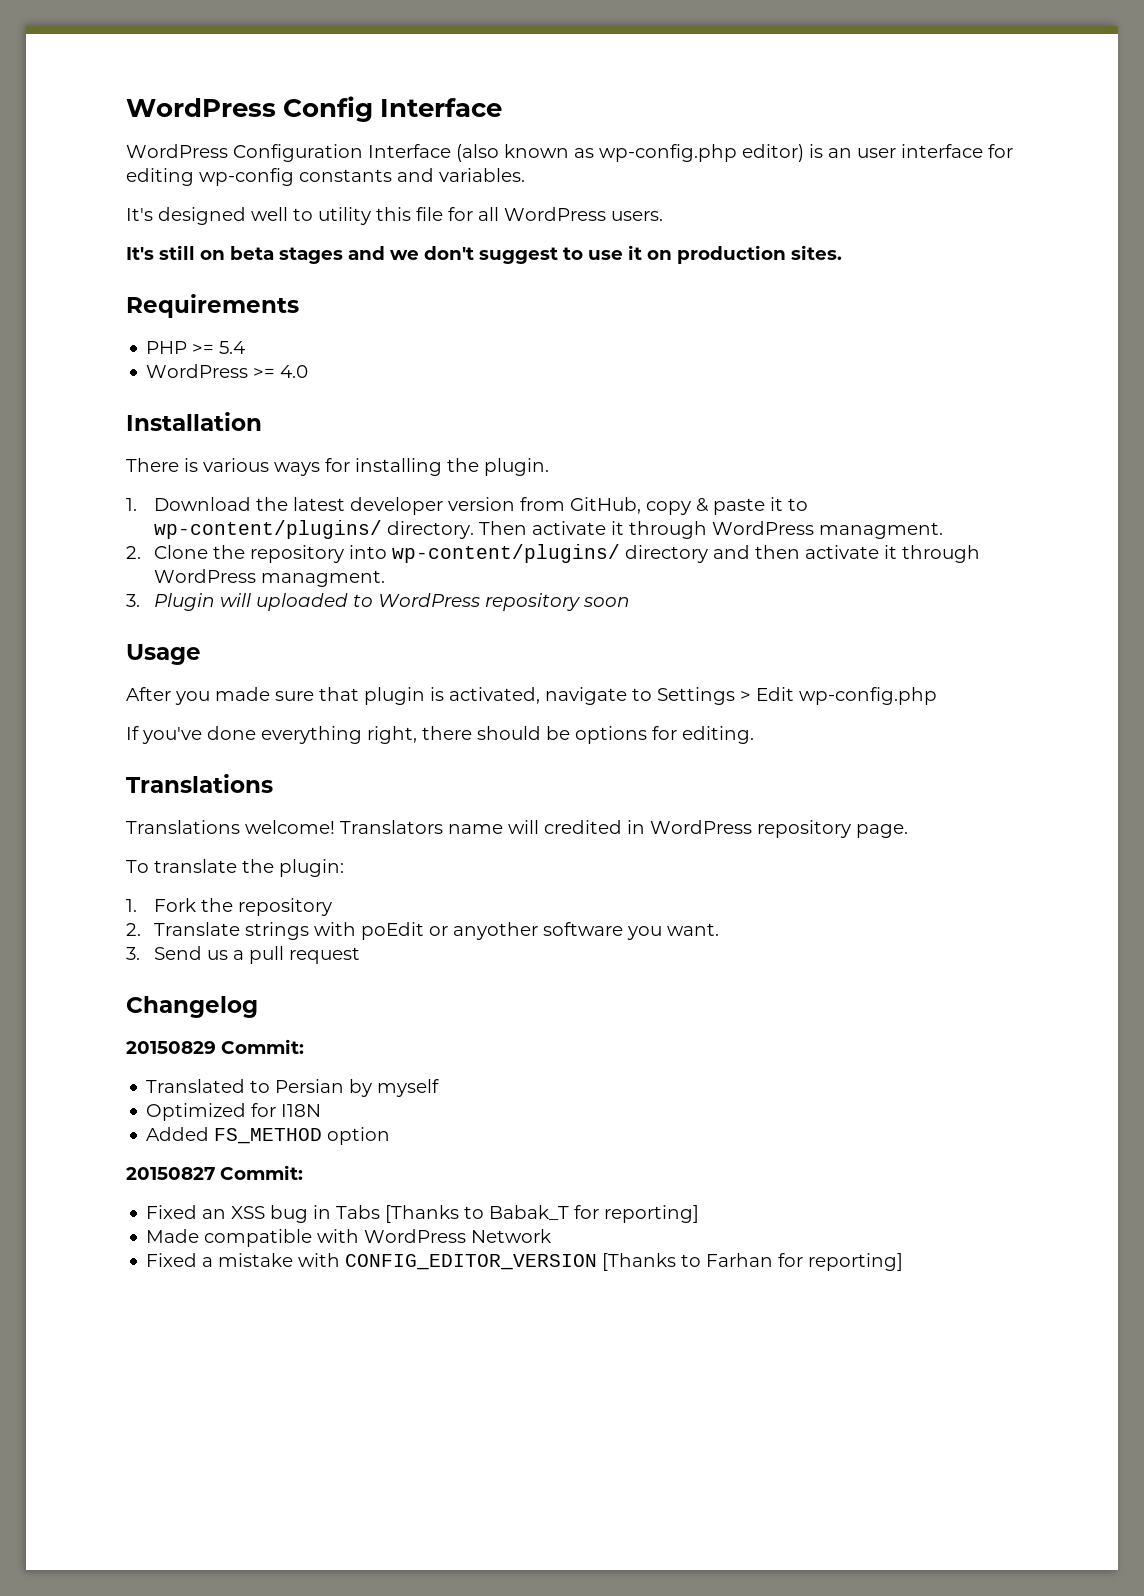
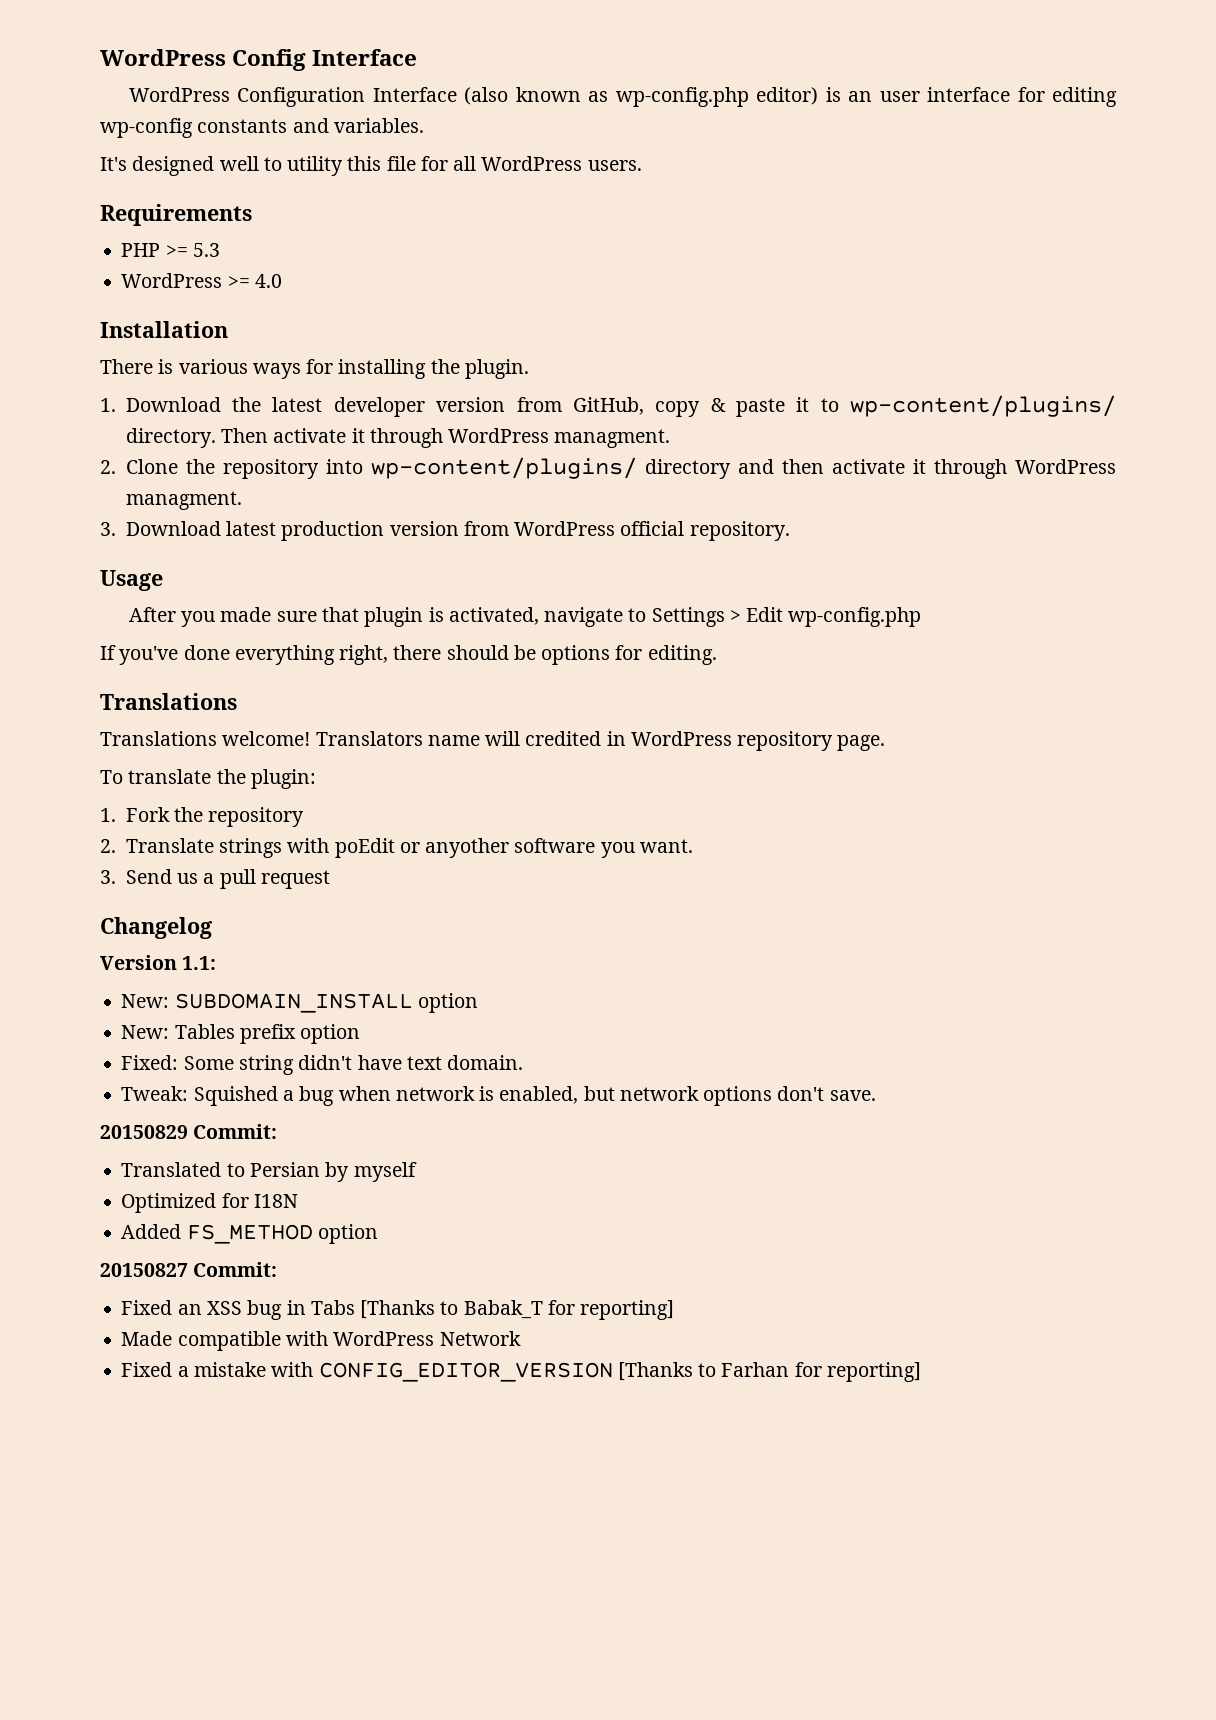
[126,245,842,264] // It's still on beta stages and we don't suggest to use it on production sites. -> (642, 165) none
[219,341,246,354] 5.4 -> [192,243,220,257] 5.3
[154,593,631,611] Plugin will uploaded to WordPress repository soon -> [125,521,790,541] Download latest production version from WordPress official repository.
(258, 1007) none -> [100,955,217,970] [121,993,478,1013] [121,1024,361,1044] [121,1055,524,1075] [121,1086,876,1106] // Version 1.1: // New: SUBDOMAIN_INSTALL option // New: Tables prefix option // Fixed: Some string didn't have text domain. // Tweak: Squished a bug when network is enabled, but network options don't save.

